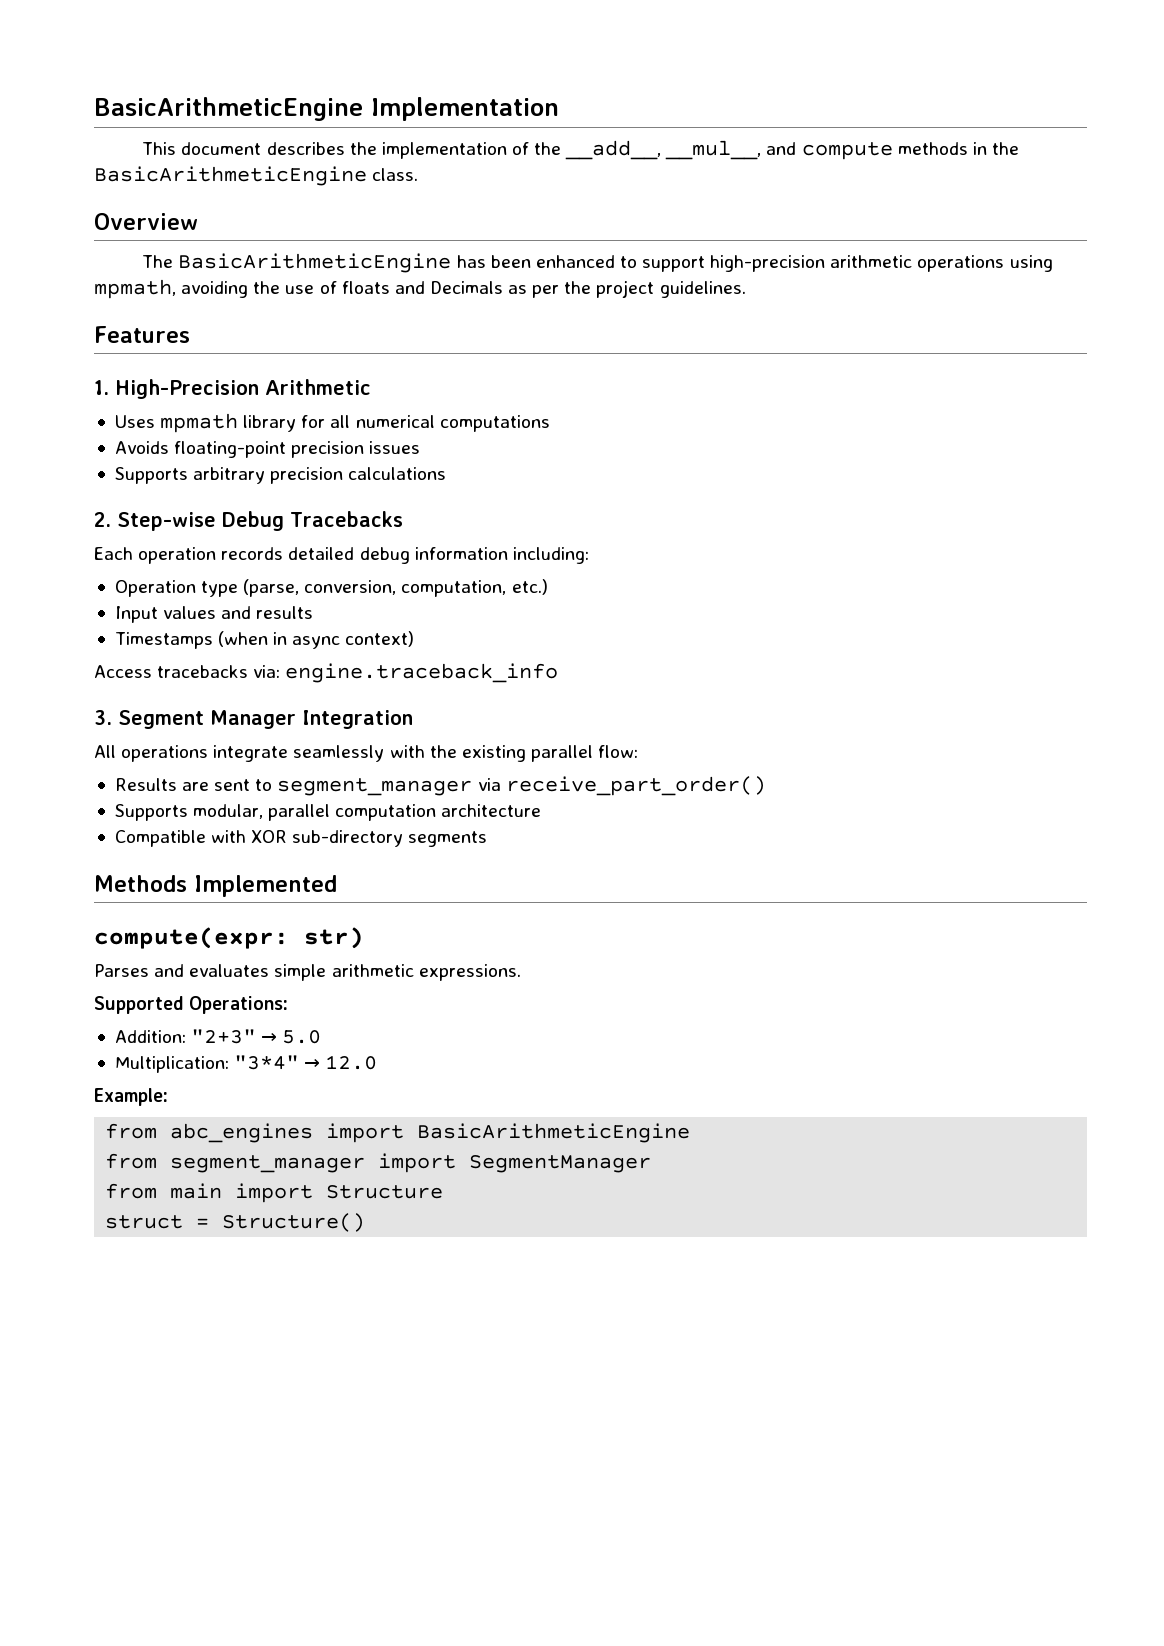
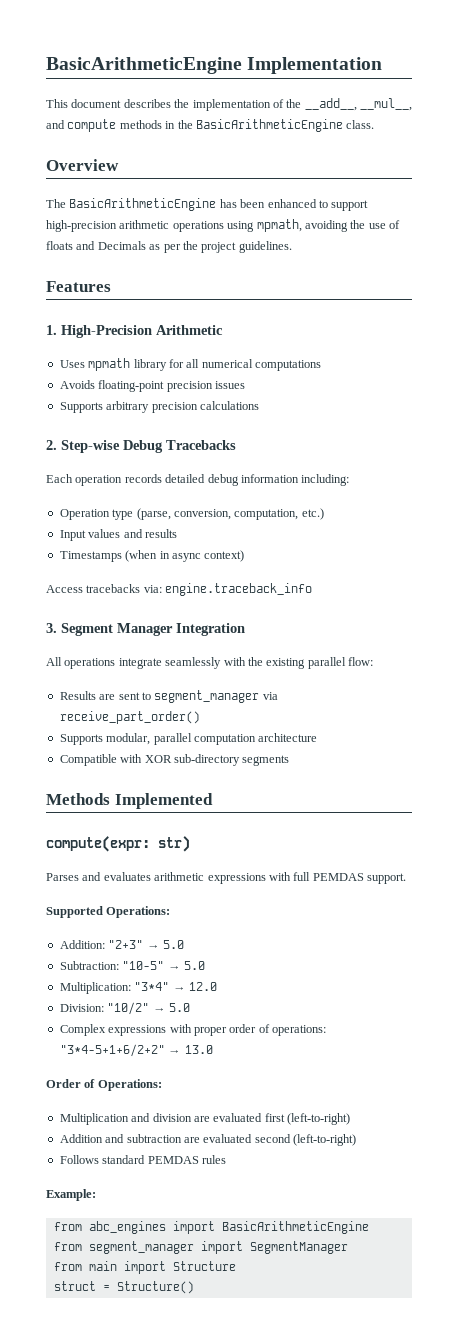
[274,964,521,981] simple arithmetic expressions. -> [154,872,406,884] arithmetic expressions with full PEMDAS support.
(322, 1037) none -> [59,961,205,970] // Subtraction: "10-5" → 5.0
(378, 1062) none -> [59,1002,190,1015] [59,1024,326,1036] [59,1044,213,1057] [46,1079,162,1091] [59,1113,350,1125] [59,1134,356,1146] [59,1155,226,1164] // Division: "10/2" → 5.0 // Complex expressions with proper order of operations: "3*4-5+1+6/2+2" → 13.0 // Order of Operations: // Multiplication and division are evaluated first (left-to-right) // Addition and subtraction are evaluated second (left-to-right) // Follows standard PEMDAS rules

